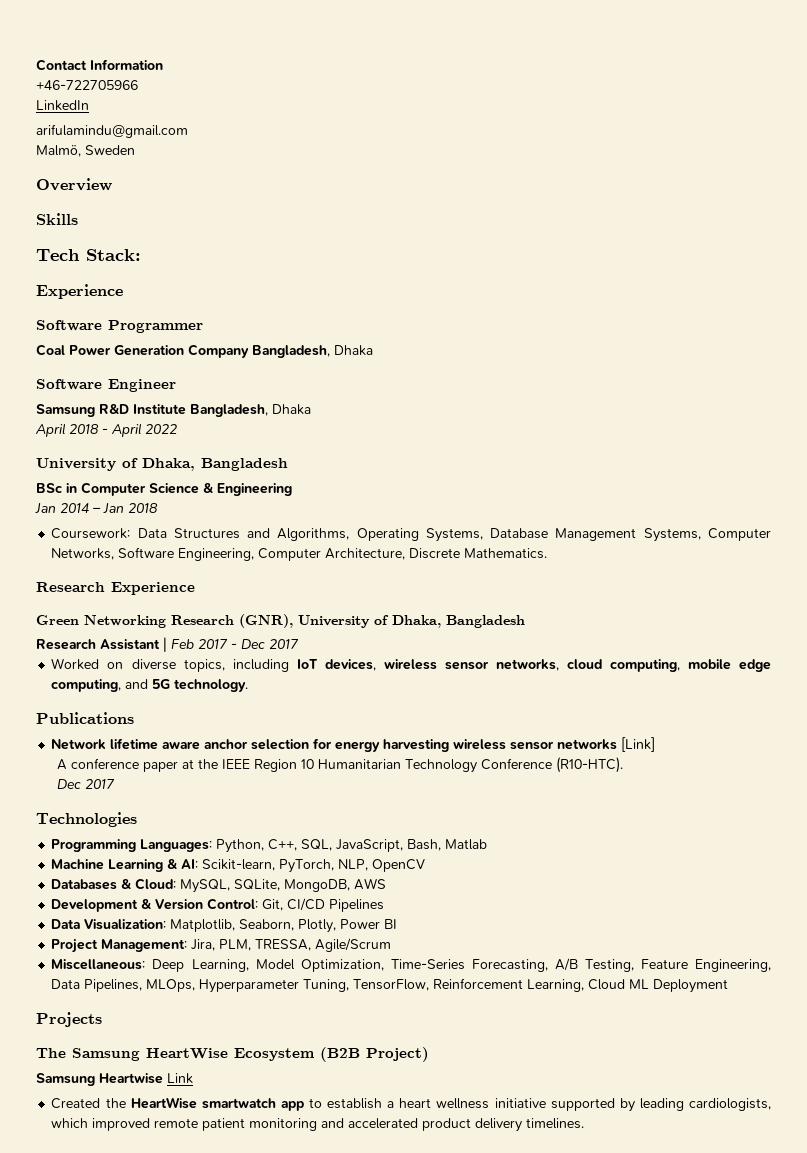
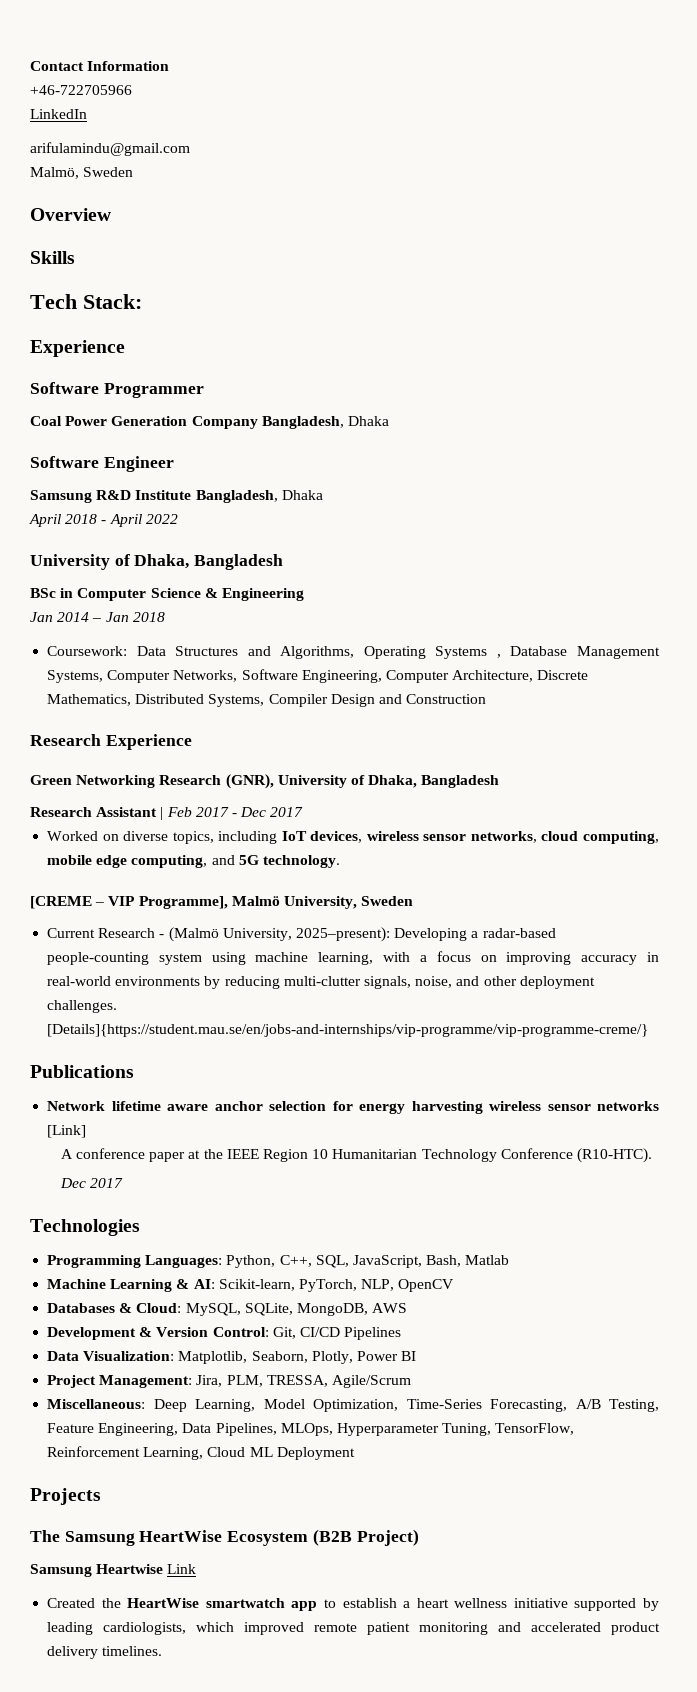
[425,528,483,542] Systems, -> [435,646,501,659] Systems ,
[464,548,548,559] Mathematics. -> [47,694,487,707] Mathematics, Distributed Systems, Compiler Design and Construction
(249, 685) none -> [30,896,414,909] [47,927,556,942] [47,951,660,965] [47,976,595,989] [47,1000,118,1013] [47,1024,649,1037] // [CREME – VIP Programme], Malmö University, Sweden // Current Research - (Malmö University, 2025–present): Developing a radar-based people-counting system using machine learning, with a focus on improving accuracy in real-world environments by reducing multi-clutter signals, noise, and other deployment challenges. [Details]{https://student.mau.se/en/jobs-and-internships/vip-programme/vip-programme-creme/}

